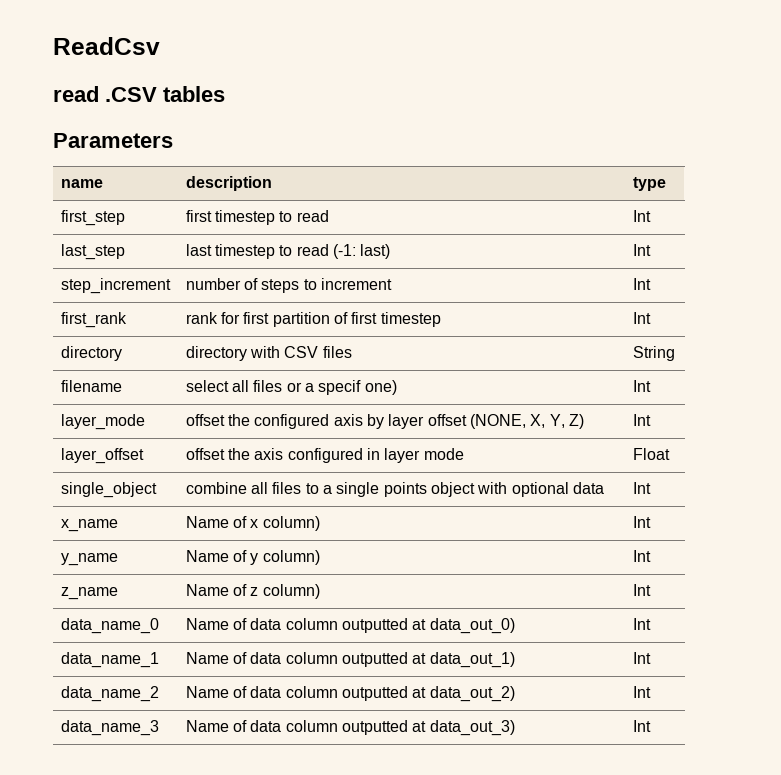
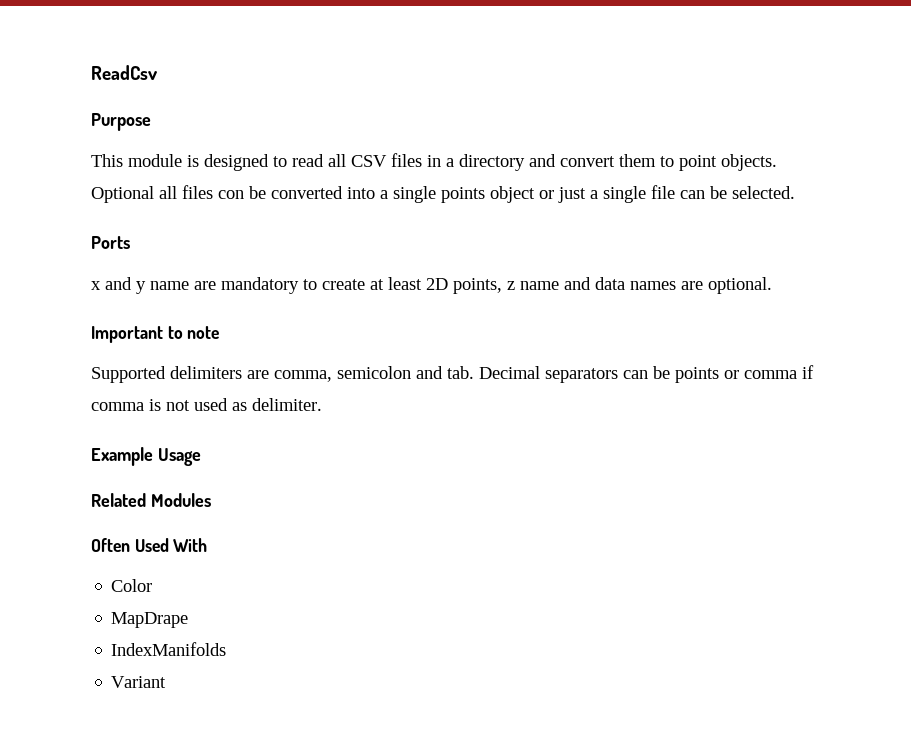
[53,86,225,102] [53,133,173,148] [60,179,103,188] [185,176,272,191] [632,177,666,191] [60,210,125,226] [185,210,329,225] [632,210,651,222] [60,244,125,260] [185,244,391,259] [632,244,651,256] [60,278,171,294] [185,278,392,293] [632,278,651,290] [60,312,127,328] [185,312,441,327] [632,312,651,324] [60,346,122,361] [185,346,352,361] [632,346,675,361] [60,380,122,392] [185,380,397,395] [632,380,651,392] [60,414,145,430] [185,414,584,429] [632,414,651,426] [60,448,144,464] [185,448,464,463] [632,448,670,460] [60,482,157,498] [185,482,604,497] [632,482,651,494] [60,519,118,532] [185,516,320,531] [632,516,651,528] [60,553,118,566] [185,550,320,565] [632,550,651,562] [60,587,118,600] [185,584,320,599] [632,584,651,596] [60,618,159,634] [185,618,515,634] [632,618,651,630] [60,652,159,668] [185,652,515,668] [632,652,651,664] [60,686,159,702] [185,686,515,702] [632,686,651,698] [60,720,159,736] [185,720,515,736] [632,720,651,732] read .CSV tables // Parameters // name | description | type // first_step | first timestep to read | Int // last_step | last timestep to read (-1: last) | Int // step_increment | number of steps to increment | Int // first_rank | rank for first partition of first timestep | Int // directory | directory with CSV files | String // filename | select all files or a specif one) | Int // layer_mode | offset the configured axis by layer offset (NONE, X, Y, Z) | Int // layer_offset | offset the axis configured in layer mode | Float // single_object | combine all files to a single points object with optional data | Int // x_name | Name of x column) | Int // y_name | Name of y column) | Int // z_name | Name of z column) | Int // data_name_0 | Name of data column outputted at data_out_0) | Int // data_name_1 | Name of data column outputted at data_out_1) | Int // data_name_2 | Name of data column outputted at data_out_2) | Int // data_name_3 | Name of data column outputted at data_out_3) | Int -> [91,113,151,131] [91,153,777,171] [91,185,795,203] [91,236,130,249] [91,277,772,294] [91,326,220,343] [91,365,814,383] [91,398,322,411] [91,447,201,466] [91,493,211,507] [91,538,208,552] [111,579,153,592] [111,612,189,628] [111,642,227,656] [111,676,167,688] Purpose // This module is designed to read all CSV files in a directory and convert them to point objects. Optional all files con be converted into a single points object or just a single file can be selected. // Ports // x and y name are mandatory to create at least 2D points, z name and data names are optional. // Important to note // Supported delimiters are comma, semicolon and tab. Decimal separators can be points or comma if comma is not used as delimiter. // Example Usage // Related Modules // Often Used With // Color // MapDrape // IndexManifolds // Variant

